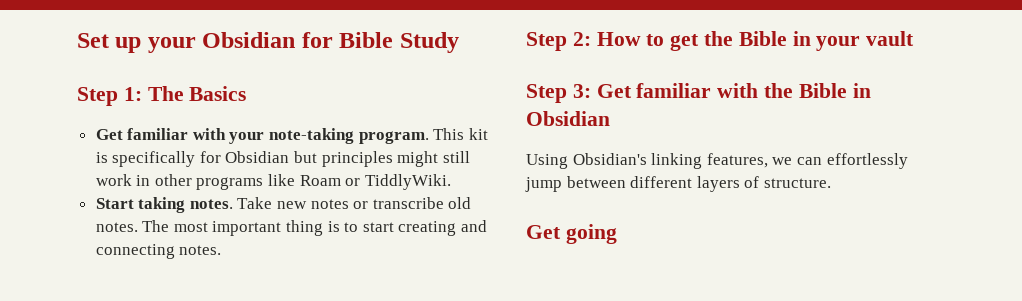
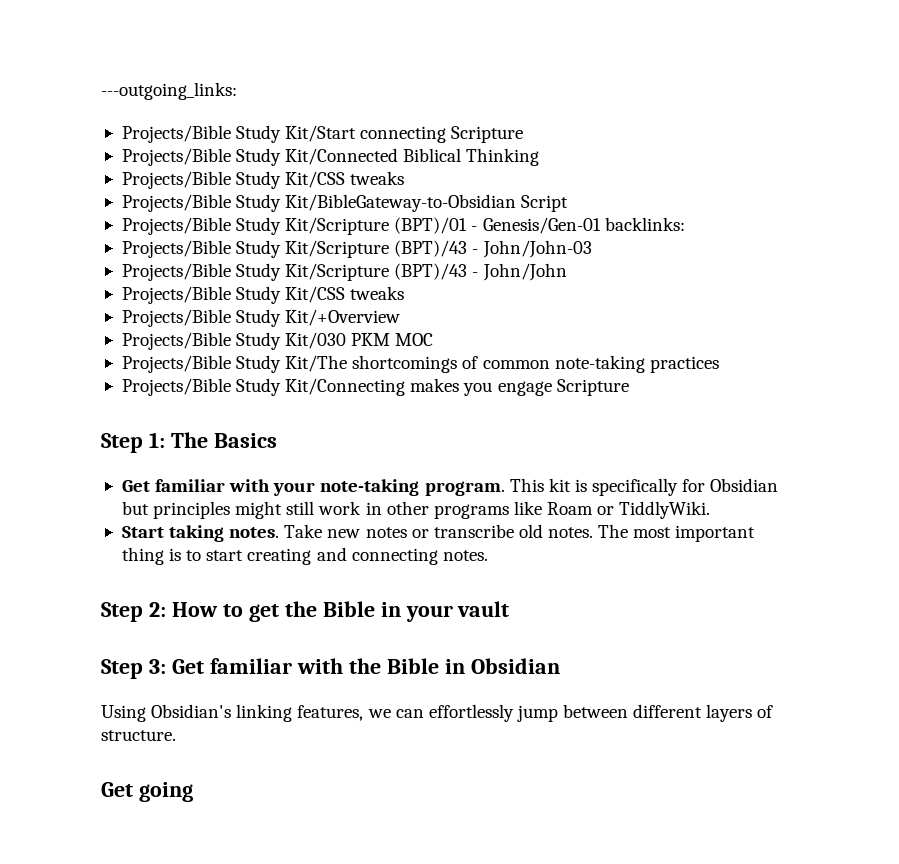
[77,32,459,53] Set up your Obsidian for Bible Study -> [101,82,237,100] [121,125,524,143] [121,148,540,166] [121,171,405,189] [121,194,569,212] [121,217,685,235] [121,240,592,258] [121,263,567,281] [121,286,405,304] [121,309,401,327] [121,332,434,350] [121,355,719,373] [121,378,629,396] ---outgoing_links: // Projects/Bible Study Kit/Start connecting Scripture // Projects/Bible Study Kit/Connected Biblical Thinking // Projects/Bible Study Kit/CSS tweaks // Projects/Bible Study Kit/BibleGateway-to-Obsidian Script // Projects/Bible Study Kit/Scripture (BPT)/01 - Genesis/Gen-01 backlinks: // Projects/Bible Study Kit/Scripture (BPT)/43 - John/John-03 // Projects/Bible Study Kit/Scripture (BPT)/43 - John/John // Projects/Bible Study Kit/CSS tweaks // Projects/Bible Study Kit/+Overview // Projects/Bible Study Kit/030 PKM MOC // Projects/Bible Study Kit/The shortcomings of common note-taking practices // Projects/Bible Study Kit/Connecting makes you engage Scripture

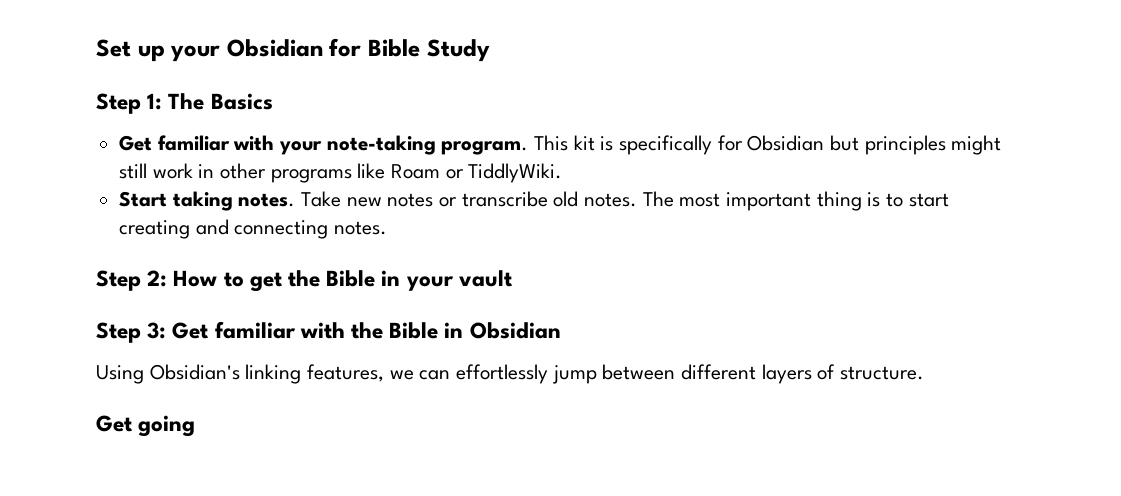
[101,82,237,100] [121,125,524,143] [121,148,540,166] [121,171,405,189] [121,194,569,212] [121,217,685,235] [121,240,592,258] [121,263,567,281] [121,286,405,304] [121,309,401,327] [121,332,434,350] [121,355,719,373] [121,378,629,396] ---outgoing_links: // Projects/Bible Study Kit/Start connecting Scripture // Projects/Bible Study Kit/Connected Biblical Thinking // Projects/Bible Study Kit/CSS tweaks // Projects/Bible Study Kit/BibleGateway-to-Obsidian Script // Projects/Bible Study Kit/Scripture (BPT)/01 - Genesis/Gen-01 backlinks: // Projects/Bible Study Kit/Scripture (BPT)/43 - John/John-03 // Projects/Bible Study Kit/Scripture (BPT)/43 - John/John // Projects/Bible Study Kit/CSS tweaks // Projects/Bible Study Kit/+Overview // Projects/Bible Study Kit/030 PKM MOC // Projects/Bible Study Kit/The shortcomings of common note-taking practices // Projects/Bible Study Kit/Connecting makes you engage Scripture -> [96,38,490,62] Set up your Obsidian for Bible Study

